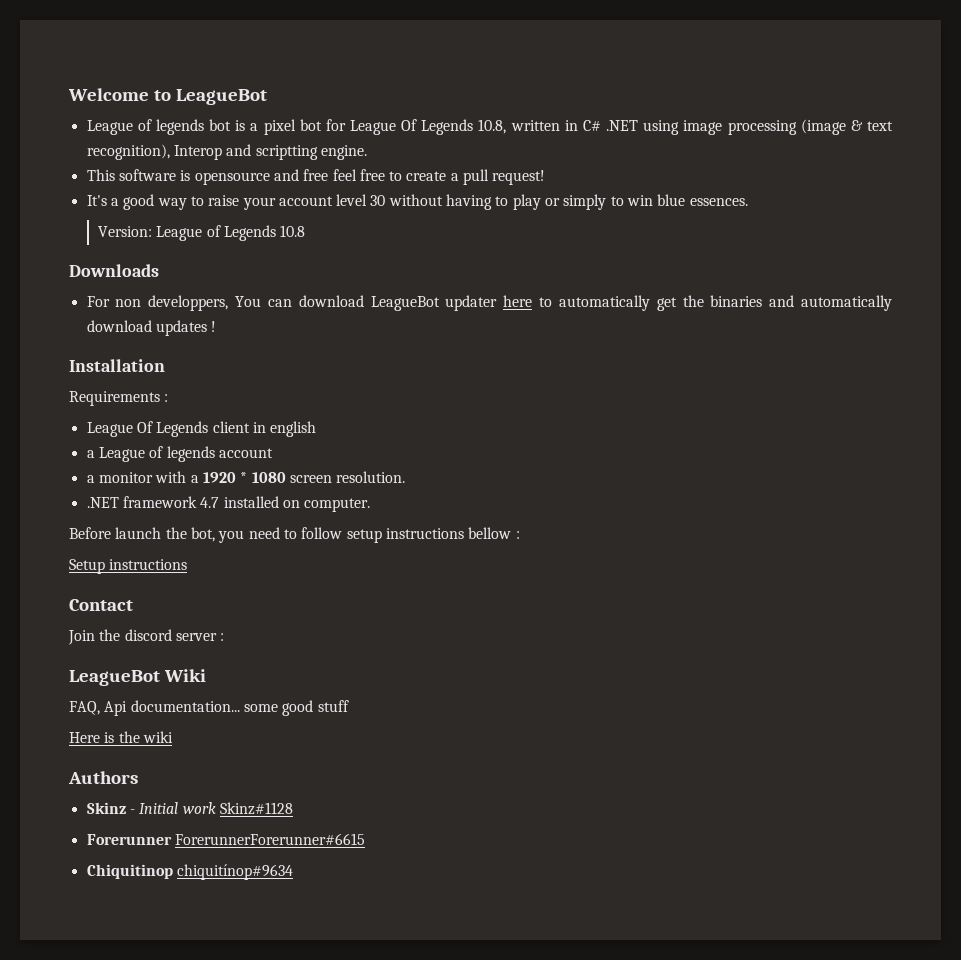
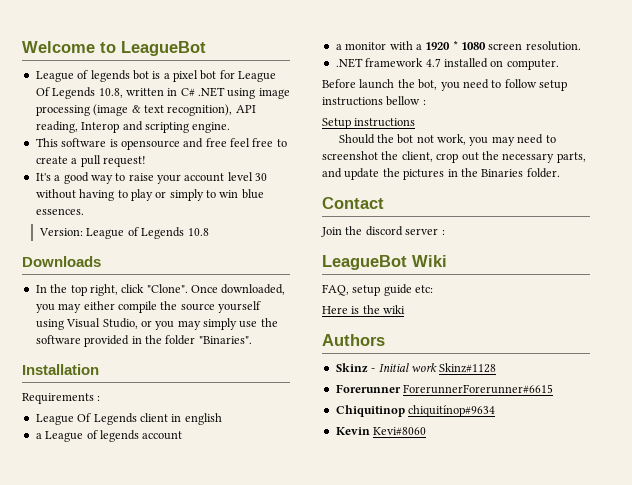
(170, 152) none -> [235,105,256,113] [35,121,78,133] API reading,
[255,145,318,160] scriptting -> [144,122,189,133] scripting
[86,295,893,311] [86,320,217,336] For non developpers, You can download LeagueBot updater here to automatically get the binaries and automatically download updates ! -> [35,284,286,296] [35,301,261,313] [35,318,278,330] [35,335,252,347] In the top right, click "Clone". Once downloaded, you may either compile the source yourself using Visual Studio, or you may simply use the software provided in the folder "Binaries".
(188, 564) none -> [338,134,556,146] [322,151,586,163] [322,168,560,180] // Should the bot not work, you may need to screenshot the client, crop out the necessary parts, and update the pictures in the Binaries folder.
[104,700,349,716] Api documentation... some good stuff -> [352,284,434,296] setup guide etc:
(293, 872) none -> [335,427,427,435] // Kevin Kevi#8060

